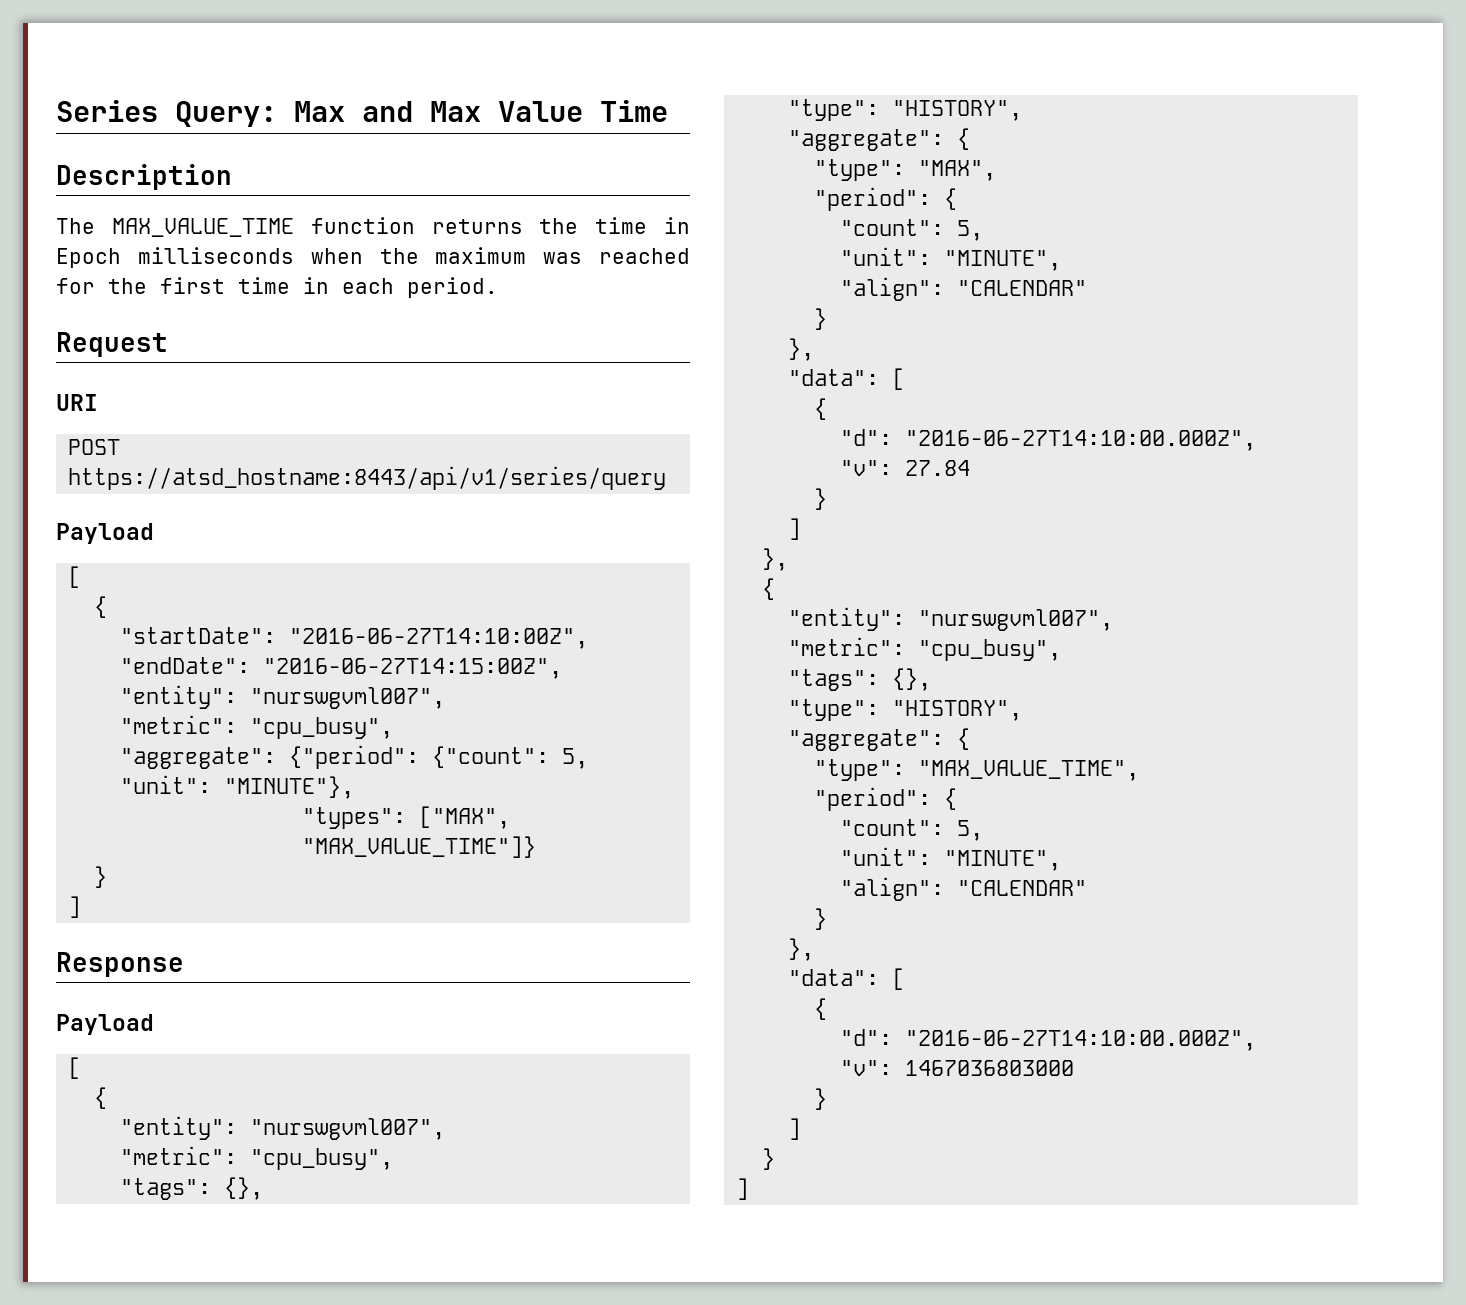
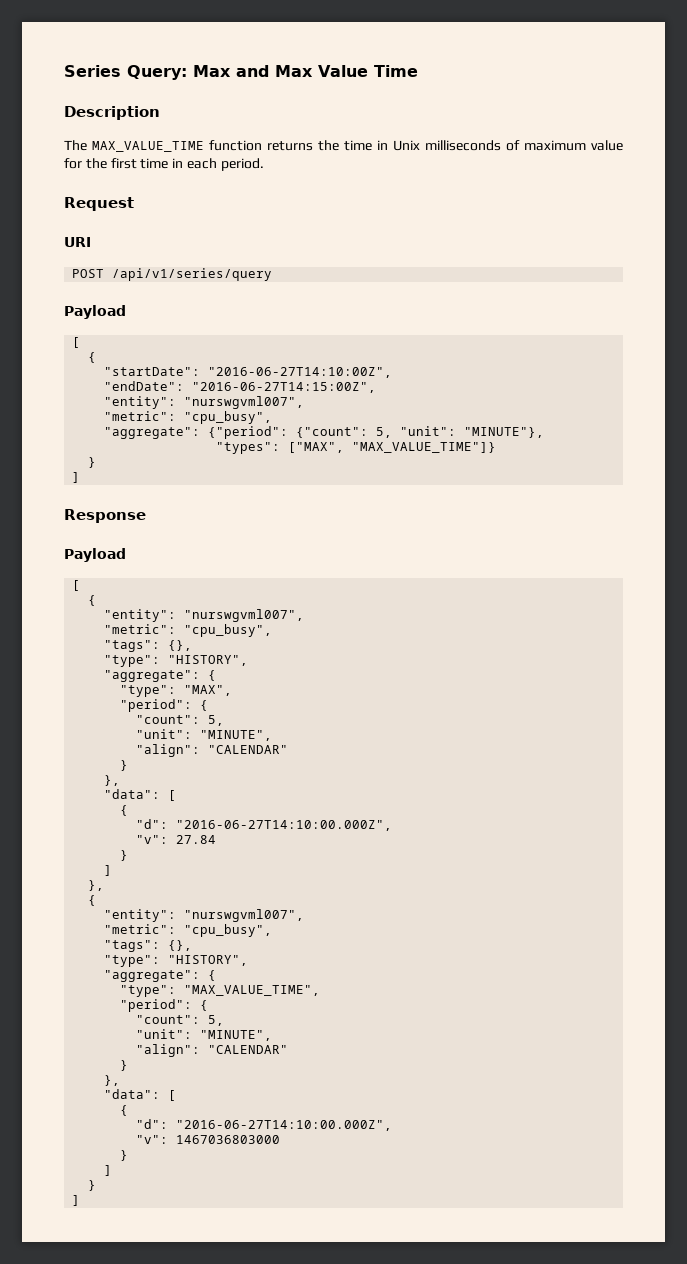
[56,247,690,268] Epoch milliseconds when the maximum was reached -> [393,140,623,151] Unix milliseconds of maximum value
[68,466,667,490] https://atsd_hostname:8443/api/v1/series/query -> [112,268,273,281] /api/v1/series/query

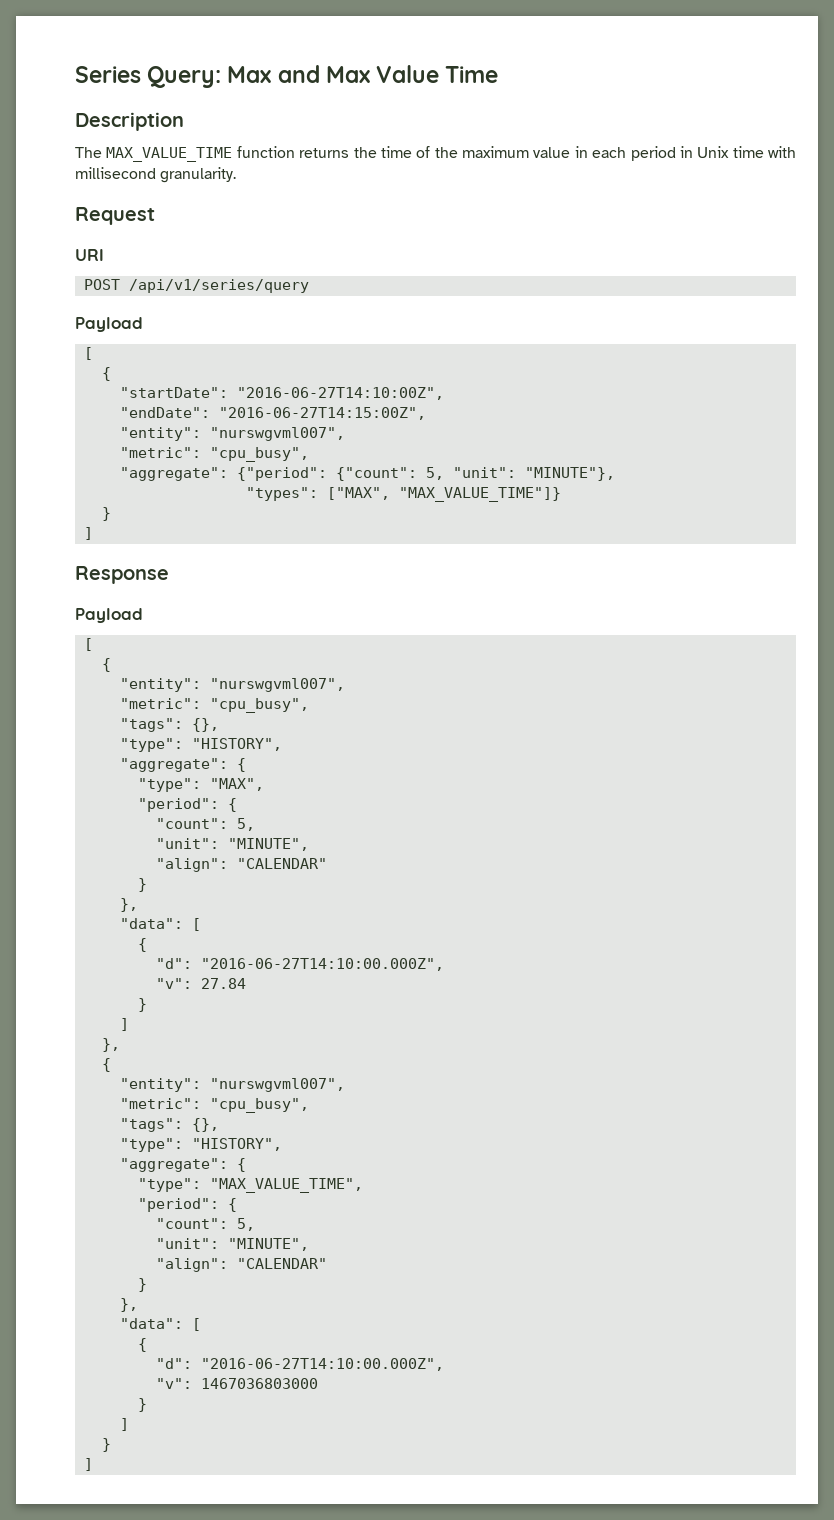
[377,140,623,151] [64,158,264,171] in Unix milliseconds of maximum value for the first time in each period. -> [416,146,796,161] [75,167,237,183] of the maximum value in each period in Unix time with millisecond granularity.

